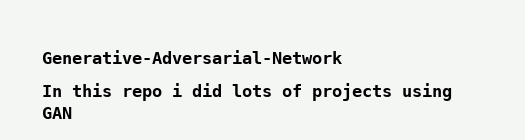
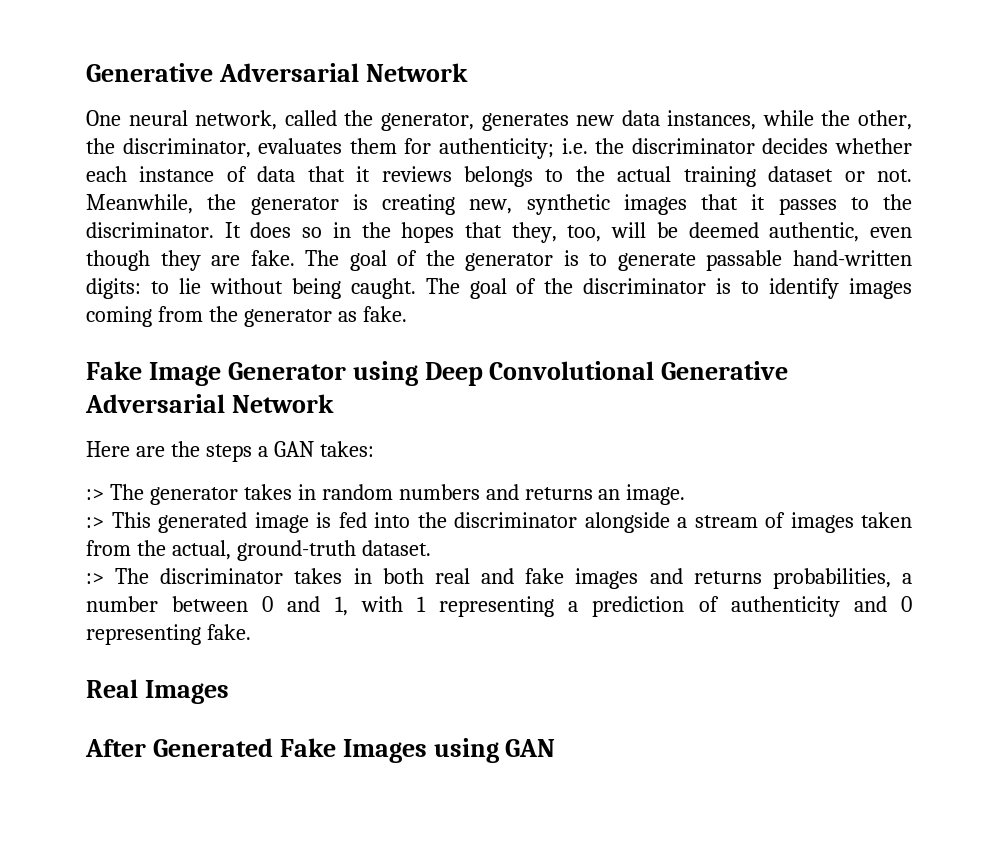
[42,50,342,64] [42,83,392,101] Generative-Adversarial-Network // In this repo i did lots of projects -> [86,63,468,82] [86,110,913,131] [86,138,913,159] [86,166,913,187] [86,194,912,215] [86,222,912,243] [86,250,913,271] [86,278,913,299] [86,306,407,327] [86,361,789,386] [85,394,334,413] [86,441,374,462] [86,484,686,505] [86,512,912,533] [86,540,431,561] [86,568,912,589] [86,596,912,617] [86,624,251,645] [86,679,229,704] [85,738,427,763] Generative Adversarial Network // One neural network, called the generator, generates new data instances, while the other, the discriminator, evaluates them for authenticity; i.e. the discriminator decides whether each instance of data that it reviews belongs to the actual training dataset or not. Meanwhile, the generator is creating new, synthetic images that it passes to the discriminator. It does so in the hopes that they, too, will be deemed authentic, even though they are fake. The goal of the generator is to generate passable hand-written digits: to lie without being caught. The goal of the discriminator is to identify images coming from the generator as fake. // Fake Image Generator using Deep Convolutional Generative Adversarial Network // Here are the steps a GAN takes: // :> The generator takes in random numbers and returns an image. // :> This generated image is fed into the discriminator alongside a stream of images taken from the actual, ground-truth dataset. // :> The discriminator takes in both real and fake images and returns probabilities, a number between 0 and 1, with 1 representing a prediction of authenticity and 0 representing fake. // Real Images // After Generated Fake Images

